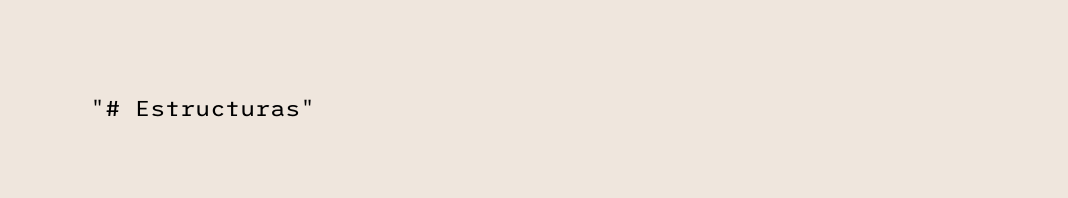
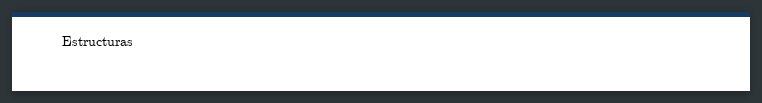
[90,99,315,117] "# Estructuras" -> [62,36,133,46] Estructuras

